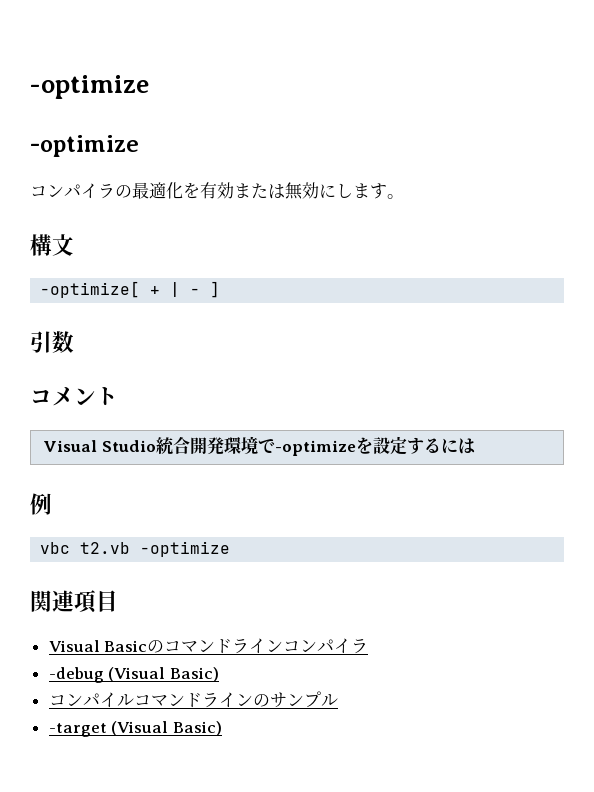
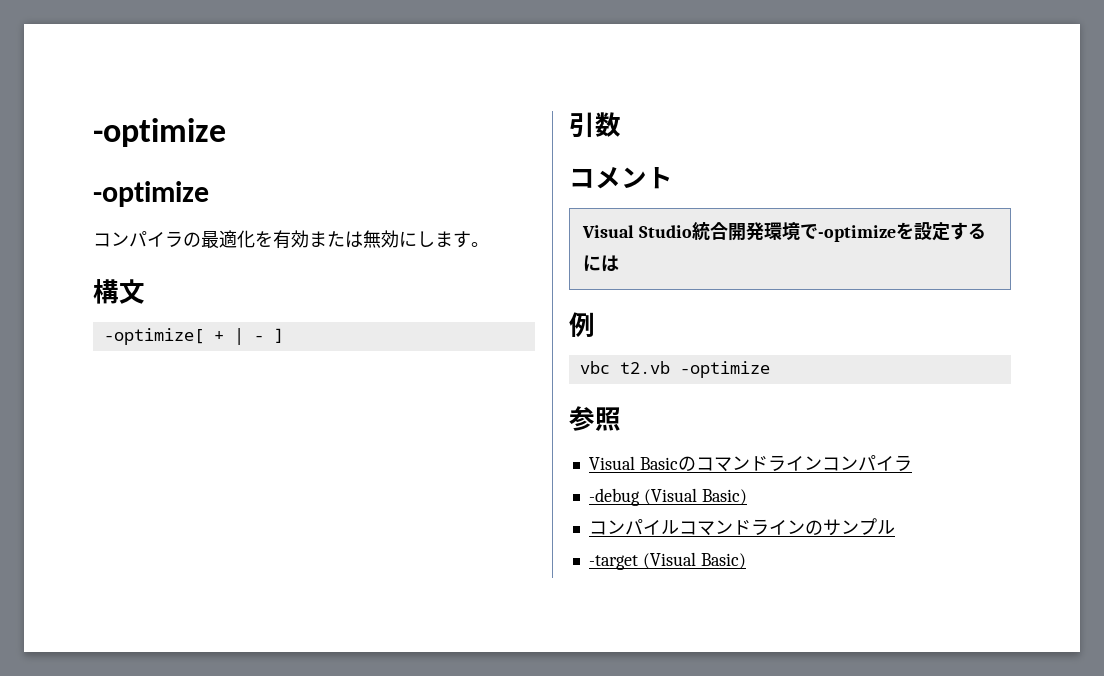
[30,590,118,613] 関連項目 -> [569,406,621,431] 参照

